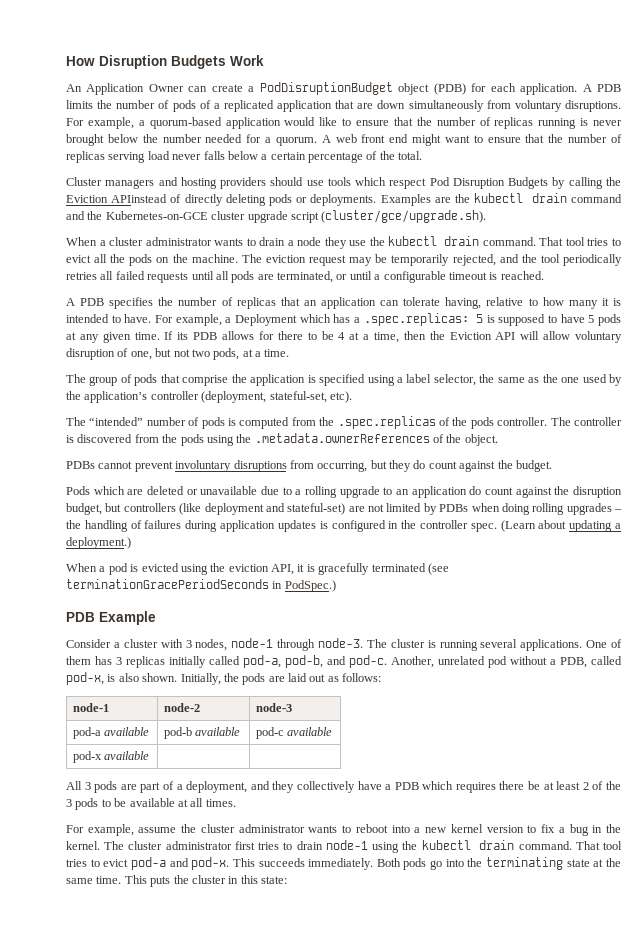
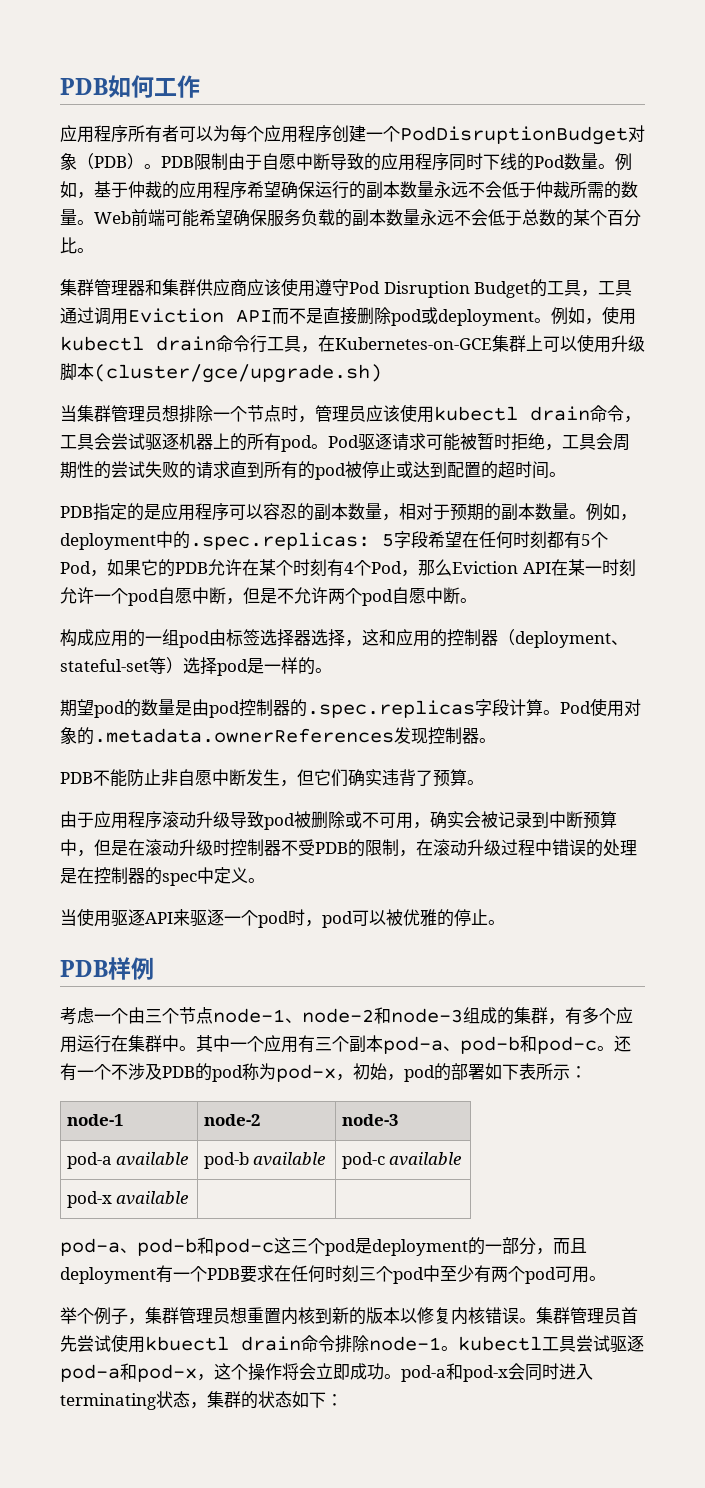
[66,55,264,69] [66,82,621,95] [66,100,621,112] [66,117,622,129] [66,134,623,146] [66,151,423,163] [66,177,621,189] [66,193,622,206] [66,210,487,223] [66,236,621,249] [66,254,623,266] [66,271,544,283] [66,297,621,309] [66,313,622,326] [66,331,623,343] [66,348,290,360] [66,374,622,386] [66,391,352,403] [66,416,622,429] [66,433,498,446] [66,460,552,472] [66,486,623,498] [66,503,622,515] [66,520,621,532] [66,537,131,549] [66,563,449,575] [66,579,336,592] [66,611,156,625] [66,638,622,651] [66,655,622,668] [66,672,382,685] How Disruption Budgets Work // An Application Owner can create a PodDisruptionBudget object (PDB) for each application. A PDB limits the number of pods of a replicated application that are down simultaneously from voluntary disruptions. For example, a quorum-based application would like to ensure that the number of replicas running is never brought below the number needed for a quorum. A web front end might want to ensure that the number of replicas serving load never falls below a certain percentage of the total. // Cluster managers and hosting providers should use tools which respect Pod Disruption Budgets by calling the Eviction APIinstead of directly deleting pods or deployments. Examples are the kubectl drain command and the Kubernetes-on-GCE cluster upgrade script (cluster/gce/upgrade.sh). // When a cluster administrator wants to drain a node they use the kubectl drain command. That tool tries to evict all the pods on the machine. The eviction request may be temporarily rejected, and the tool periodically retries all failed requests until all pods are terminated, or until a configurable timeout is reached. // A PDB specifies the number of replicas that an application can tolerate having, relative to how many it is intended to have. For example, a Deployment which has a .spec.replicas: 5 is supposed to have 5 pods at any given time. If its PDB allows for there to be 4 at a time, then the Eviction API will allow voluntary disruption of one, but not two pods, at a time. // The group of pods that comprise the application is specified using a label selector, the same as the one used by the application’s controller (deployment, stateful-set, etc). // The “intended” number of pods is computed from the .spec.replicas of the pods controller. The controller is discovered from the pods using the .metadata.ownerReferences of the object. // PDBs cannot prevent involuntary disruptions from occurring, but they do count against the budget. // Pods which are deleted or unavailable due to a rolling upgrade to an application do count against the disruption budget, but controllers (like deployment and stateful-set) are not limited by PDBs when doing rolling upgrades – the handling of failures during application updates is configured in the controller spec. (Learn about updating a deployment.) // When a pod is evicted using the eviction API, it is gracefully terminated (see terminationGracePeriodSeconds in PodSpec.) // PDB Example // Consider a cluster with 3 nodes, node-1 through node-3. The cluster is running several applications. One of them has 3 replicas initially called pod-a, pod-b, and pod-c. Another, unrelated pod without a PDB, called pod-x, is also shown. Initially, the pods are laid out as follows: -> [60,75,200,98] [60,125,645,145] [60,153,632,171] [60,181,638,199] [60,209,641,227] [60,237,94,254] [60,278,633,298] [60,306,636,326] [60,334,645,353] [60,363,382,383] [60,404,641,423] [60,433,630,452] [60,461,566,480] [60,503,637,521] [60,531,608,550] [60,559,636,577] [60,587,477,606] [60,629,628,648] [60,657,332,676] [60,698,641,718] [60,727,496,745] [60,769,484,787] [60,811,617,830] [60,839,637,857] [60,867,265,886] [60,908,505,928] [60,957,154,980] [60,1007,633,1025] [60,1035,631,1054] [60,1063,587,1082] PDB如何工作 // 应用程序所有者可以为每个应用程序创建一个PodDisruptionBudget对象（PDB）。PDB限制由于自愿中断导致的应用程序同时下线的Pod数量。例如，基于仲裁的应用程序希望确保运行的副本数量永远不会低于仲裁所需的数量。Web前端可能希望确保服务负载的副本数量永远不会低于总数的某个百分比。 // 集群管理器和集群供应商应该使用遵守Pod Disruption Budget的工具，工具通过调用Eviction API而不是直接删除pod或deployment。例如，使用kubectl drain命令行工具，在Kubernetes-on-GCE集群上可以使用升级脚本(cluster/gce/upgrade.sh) // 当集群管理员想排除一个节点时，管理员应该使用kubectl drain命令，工具会尝试驱逐机器上的所有pod。Pod驱逐请求可能被暂时拒绝，工具会周期性的尝试失败的请求直到所有的pod被停止或达到配置的超时间。 // PDB指定的是应用程序可以容忍的副本数量，相对于预期的副本数量。例如，deployment中的.spec.replicas: 5字段希望在任何时刻都有5个Pod，如果它的PDB允许在某个时刻有4个Pod，那么Eviction API在某一时刻允许一个pod自愿中断，但是不允许两个pod自愿中断。 // 构成应用的一组pod由标签选择器选择，这和应用的控制器（deployment、stateful-set等）选择pod是一样的。 // 期望pod的数量是由pod控制器的.spec.replicas字段计算。Pod使用对象的.metadata.ownerReferences发现控制器。 // PDB不能防止非自愿中断发生，但它们确实违背了预算。 // 由于应用程序滚动升级导致pod被删除或不可用，确实会被记录到中断预算中，但是在滚动升级时控制器不受PDB的限制，在滚动升级过程中错误的处理是在控制器的spec中定义。 // 当使用驱逐API来驱逐一个pod时，pod可以被优雅的停止。 // PDB样例 // 考虑一个由三个节点node-1、node-2和node-3组成的集群，有多个应用运行在集群中。其中一个应用有三个副本pod-a、pod-b和pod-c。还有一个不涉及PDB的pod称为pod-x，初始，pod的部署如下表所示：
[66,781,621,793] [66,798,236,810] [66,824,622,836] [66,840,622,853] [66,857,621,870] [66,875,287,887] All 3 pods are part of a deployment, and they collectively have a PDB which requires there be at least 2 of the 3 pods to be available at all times. // For example, assume the cluster administrator wants to reboot into a new kernel version to fix a bug in the kernel. The cluster administrator first tries to drain node-1 using the kubectl drain command. That tool tries to evict pod-a and pod-x. This succeeds immediately. Both pods go into the terminating state at the same time. This puts the cluster in this state: -> [60,1237,587,1256] [60,1265,606,1284] [60,1307,638,1325] [60,1334,644,1353] [60,1363,593,1382] [60,1391,343,1410] pod-a、pod-b和pod-c这三个pod是deployment的一部分，而且deployment有一个PDB要求在任何时刻三个pod中至少有两个pod可用。 // 举个例子，集群管理员想重置内核到新的版本以修复内核错误。集群管理员首先尝试使用kbuectl drain命令排除node-1。kubectl工具尝试驱逐pod-a和pod-x，这个操作将会立即成功。pod-a和pod-x会同时进入terminating状态，集群的状态如下：

